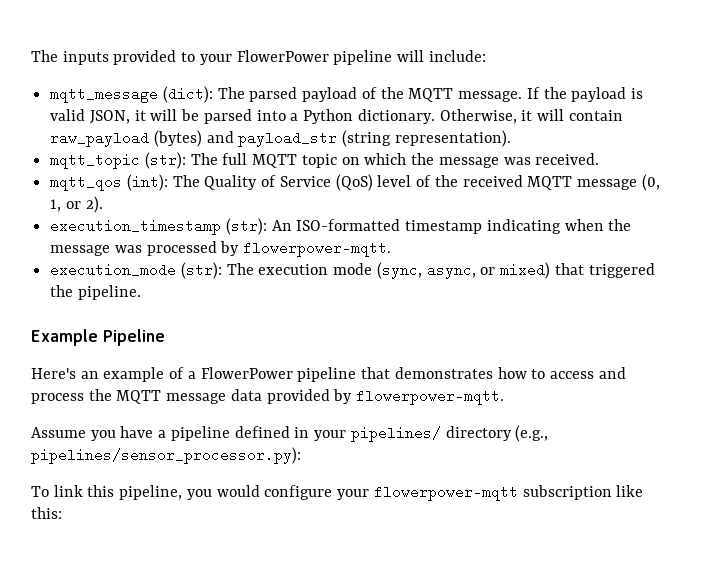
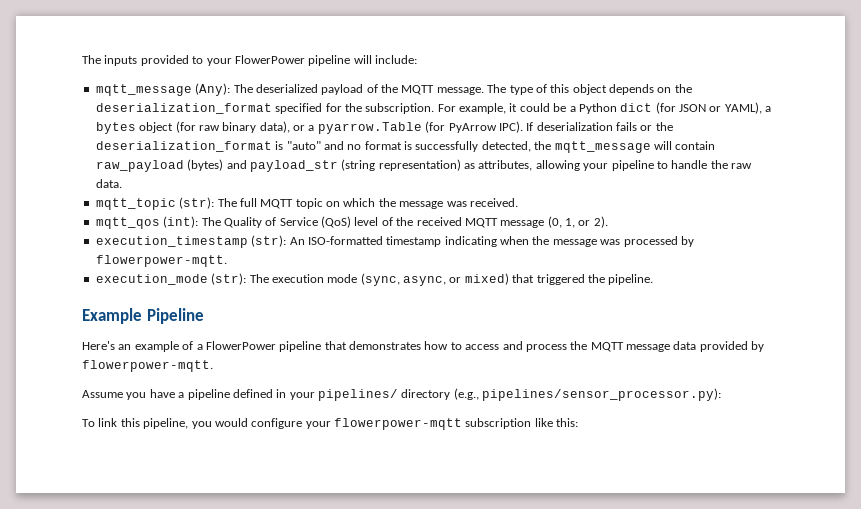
[162,86,298,103] (dict): The parsed -> [195,83,318,96] (Any): The deserialized
[526,87,643,102] [50,109,533,124] If the payload is valid JSON, it will be parsed into a Python dictionary. Otherwise, it -> [487,84,692,95] [95,102,772,114] [95,121,673,134] [95,141,651,153] The type of this object depends on the deserialization_format specified for the subscription. For example, it could be a Python dict (for JSON or YAML), a bytes object (for raw binary data), or a pyarrow.Table (for PyArrow IPC). If deserialization fails or the deserialization_format is "auto" and no format is successfully detected, the mqtt_message
[394,130,511,147] representation). -> [378,159,752,171] [95,179,122,188] representation) as attributes, allowing your pipeline to handle the raw data.

